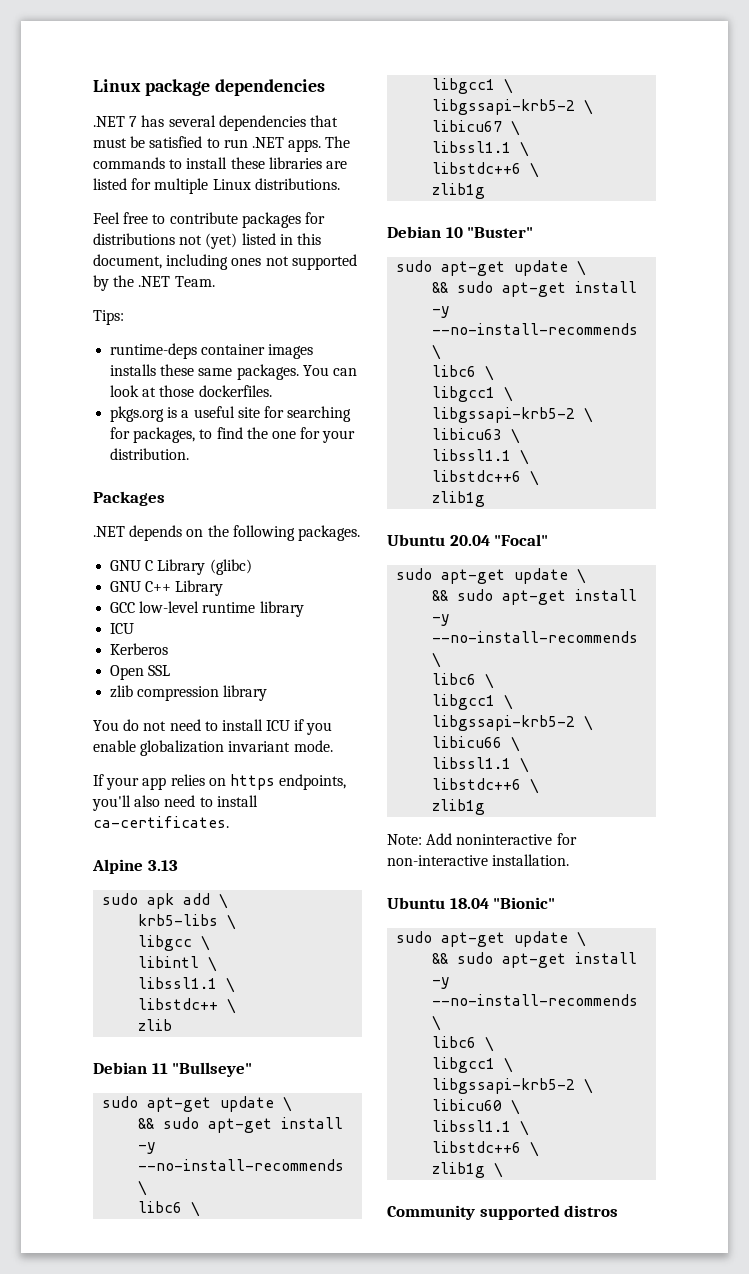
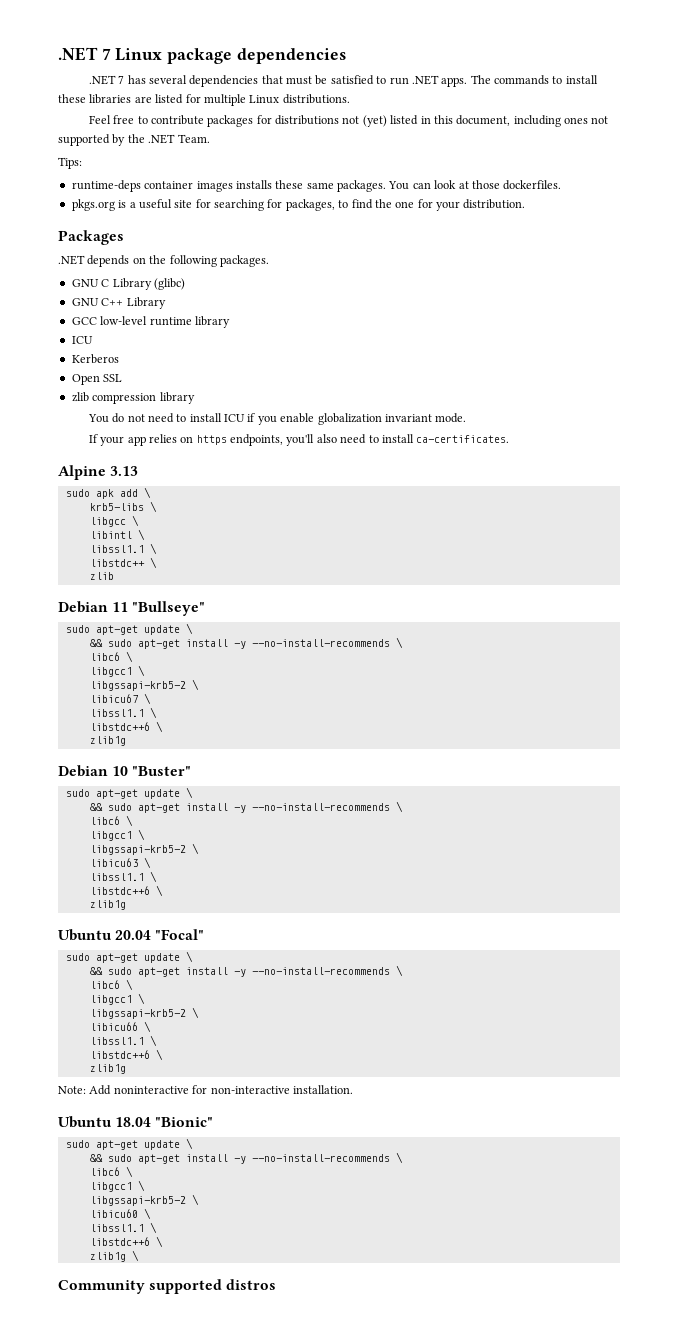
(93, 85) none -> [58,47,111,61] .NET 7

